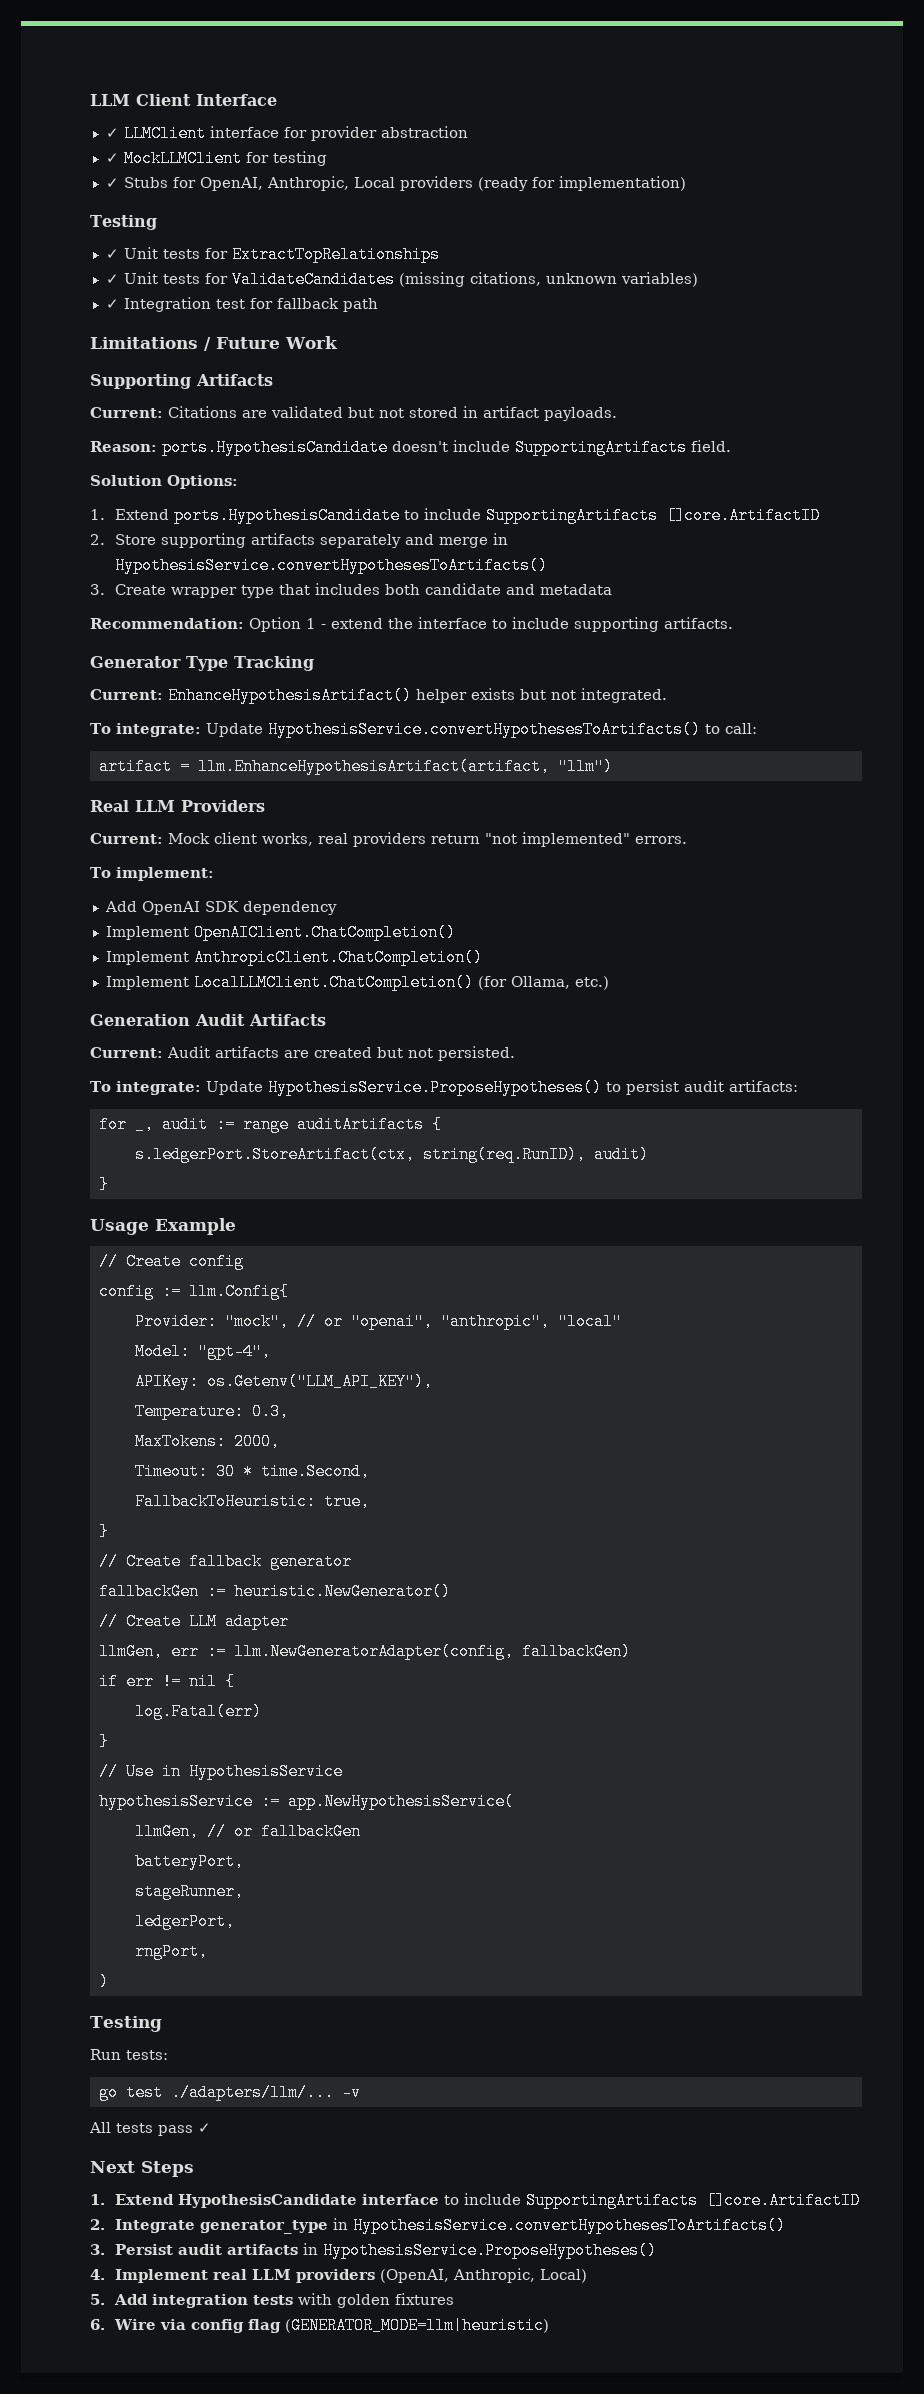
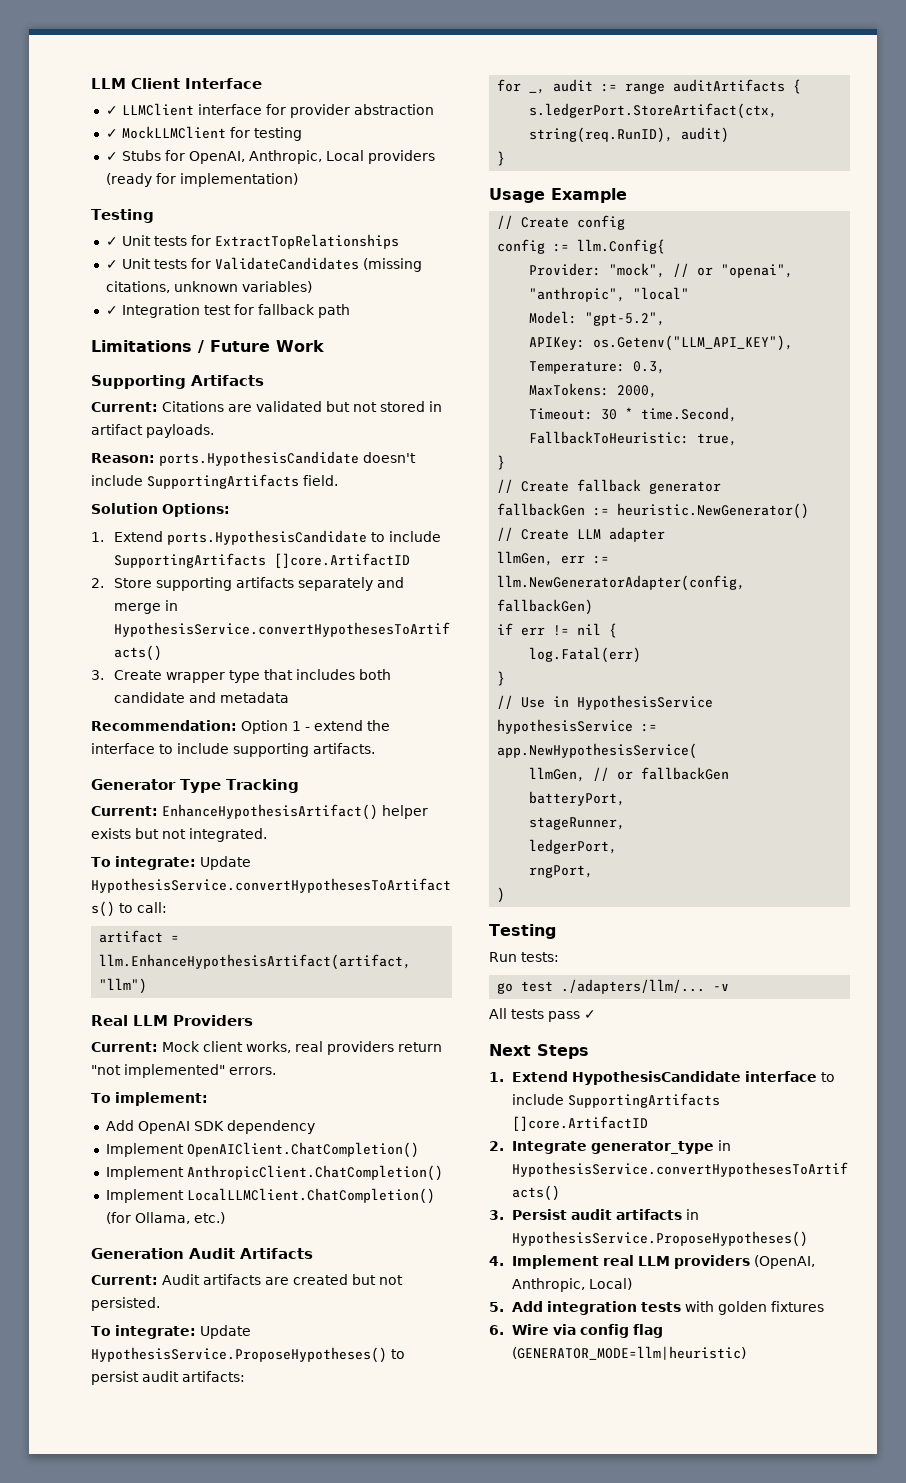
[197,1343,271,1360] "gpt-4", -> [585,312,666,326] "gpt-5.2",

